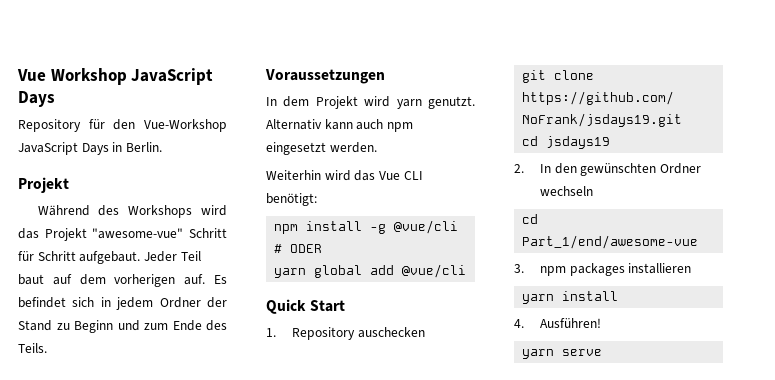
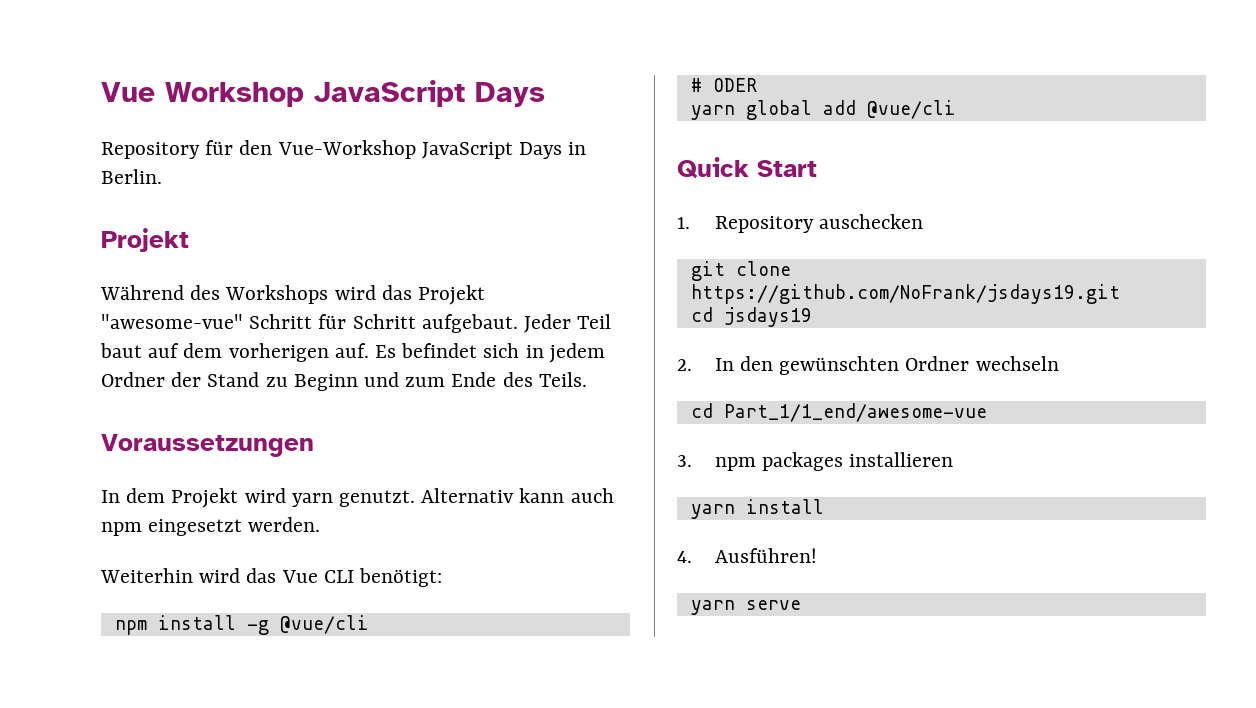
[522,235,699,249] Part_1/end/awesome-vue -> [723,403,987,422] Part_1/1_end/awesome-vue

